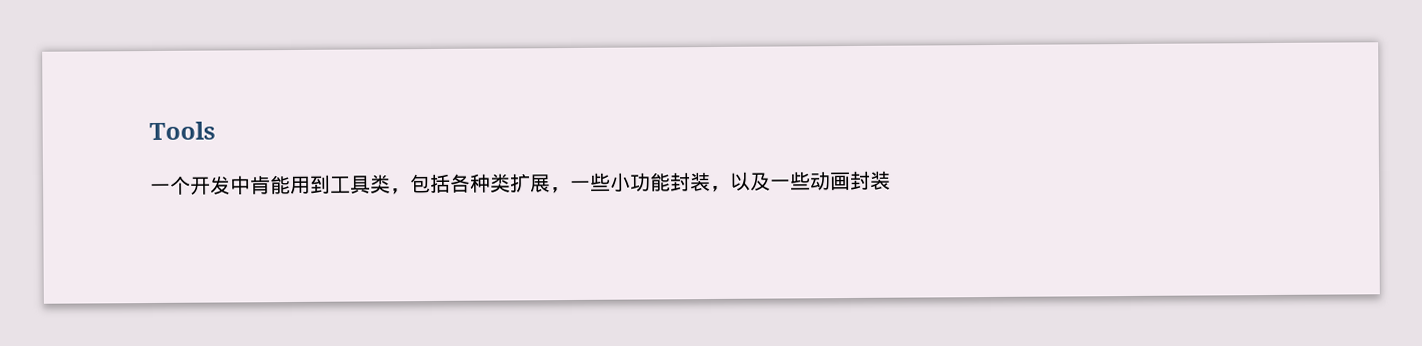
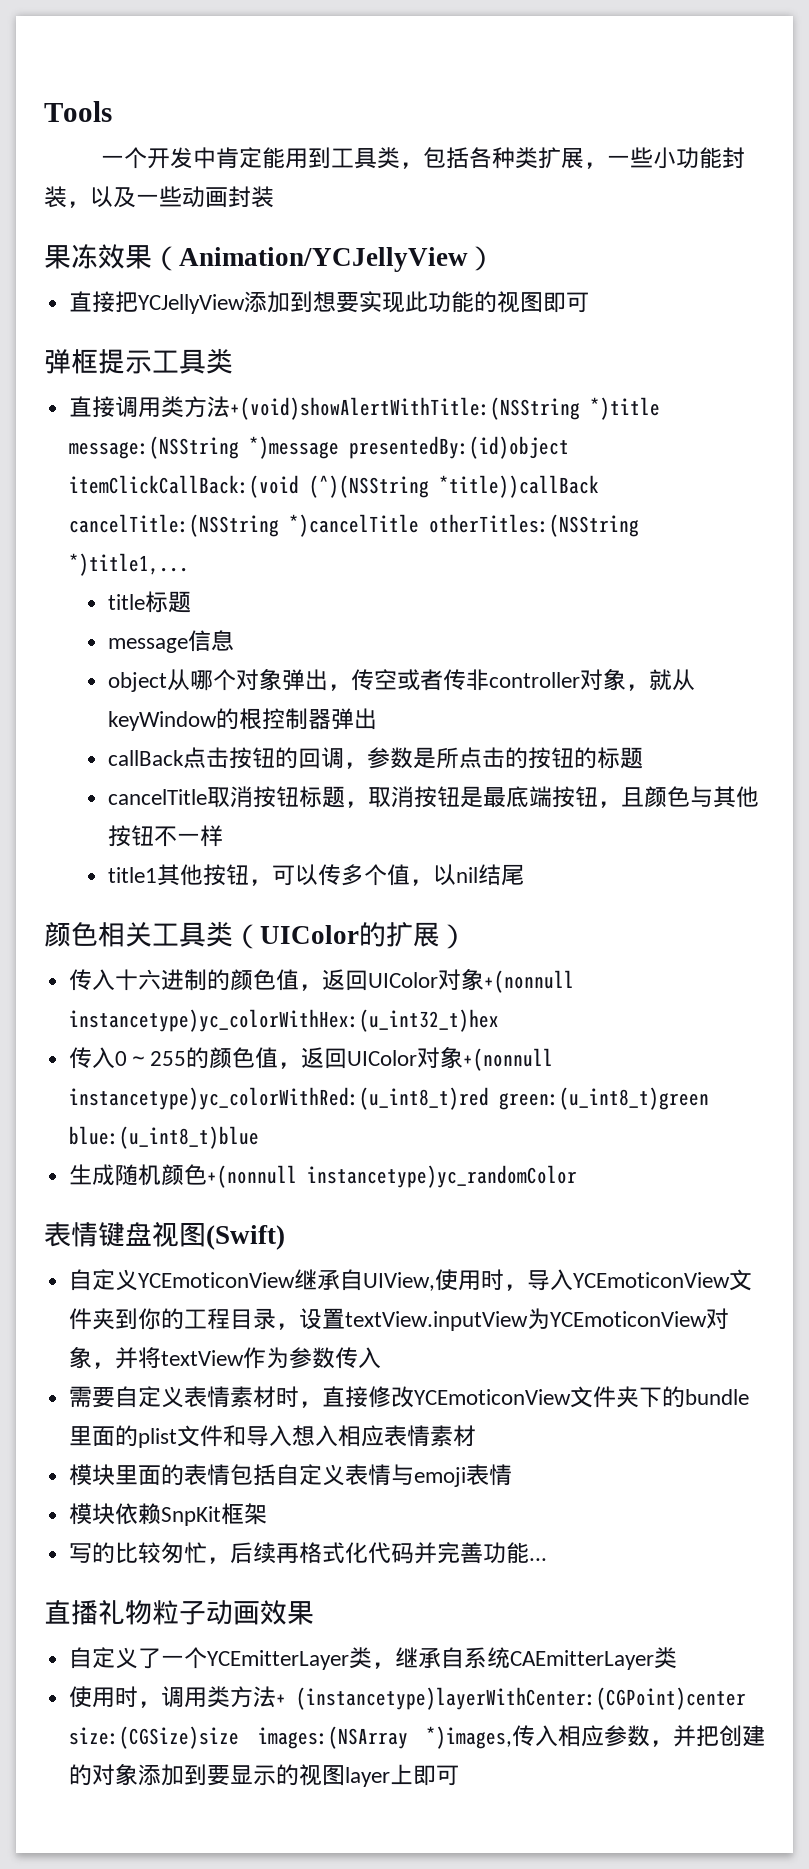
(271, 185) none -> [239,147,263,168] 定
(891, 180) none -> [44,244,495,272] [69,291,590,314] [44,348,233,374] [69,396,661,420] [69,436,570,459] [69,475,600,498] [69,514,640,537] [69,553,190,576] [108,591,192,613] [108,630,235,653] [108,668,696,692] [108,708,378,731] [108,747,644,769] [108,786,760,808] [108,825,224,847] [108,864,525,886] [44,921,467,949] [69,968,575,993] [69,1009,500,1032] [69,1046,554,1071] [69,1087,710,1110] [69,1126,260,1149] [69,1164,578,1188] [44,1221,285,1250] [69,1269,753,1291] [69,1308,730,1331] [69,1346,382,1369] [69,1386,750,1408] [69,1425,477,1448] [69,1464,513,1487] [69,1503,268,1526] [69,1542,548,1564] [44,1600,314,1625] [69,1647,678,1670] [69,1686,747,1710] [69,1725,765,1749] [69,1763,460,1787] // 果冻效果（Animation/YCJellyView） // 直接把YCJellyView添加到想要实现此功能的视图即可 // 弹框提示工具类 // 直接调用类方法+(void)showAlertWithTitle:(NSString *)title message:(NSString *)message presentedBy:(id)object itemClickCallBack:(void (^)(NSString *title))callBack cancelTitle:(NSString *)cancelTitle otherTitles:(NSString *)title1,... // title标题 // message信息 // object从哪个对象弹出，传空或者传非controller对象，就从keyWindow的根控制器弹出 // callBack点击按钮的回调，参数是所点击的按钮的标题 // cancelTitle取消按钮标题，取消按钮是最底端按钮，且颜色与其他按钮不一样 // title1其他按钮，可以传多个值，以nil结尾 // 颜色相关工具类（UIColor的扩展） // 传入十六进制的颜色值，返回UIColor对象+(nonnull instancetype)yc_colorWithHex:(u_int32_t)hex // 传入0～255的颜色值，返回UIColor对象+(nonnull instancetype)yc_colorWithRed:(u_int8_t)red green:(u_int8_t)green blue:(u_int8_t)blue // 生成随机颜色+(nonnull instancetype)yc_randomColor // 表情键盘视图(Swift) // 自定义YCEmoticonView继承自UIView,使用时，导入YCEmoticonView文件夹到你的工程目录，设置textView.inputView为YCEmoticonView对象，并将textView作为参数传入 // 需要自定义表情素材时，直接修改YCEmoticonView文件夹下的bundle里面的plist文件和导入想入相应表情素材 // 模块里面的表情包括自定义表情与emoji表情 // 模块依赖SnpKit框架 // 写的比较匆忙，后续再格式化代码并完善功能... // 直播礼物粒子动画效果 // 自定义了一个YCEmitterLayer类，继承自系统CAEmitterLayer类 // 使用时，调用类方法+ (instancetype)layerWithCenter:(CGPoint)center size:(CGSize)size images:(NSArray *)images,传入相应参数，并把创建的对象添加到要显示的视图layer上即可

